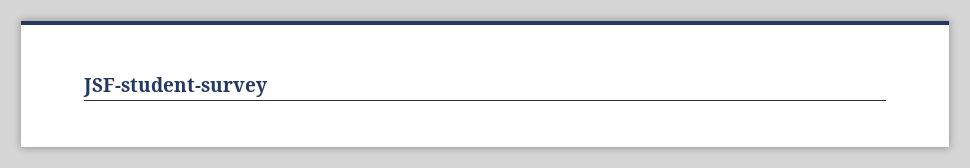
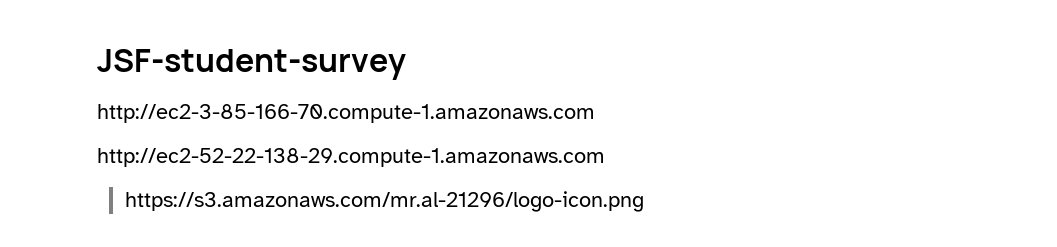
(267, 87) none -> [97,104,595,123] [97,148,605,167] [124,191,644,212] // http://ec2-3-85-166-70.compute-1.amazonaws.com // http://ec2-52-22-138-29.compute-1.amazonaws.com // https://s3.amazonaws.com/mr.al-21296/logo-icon.png

